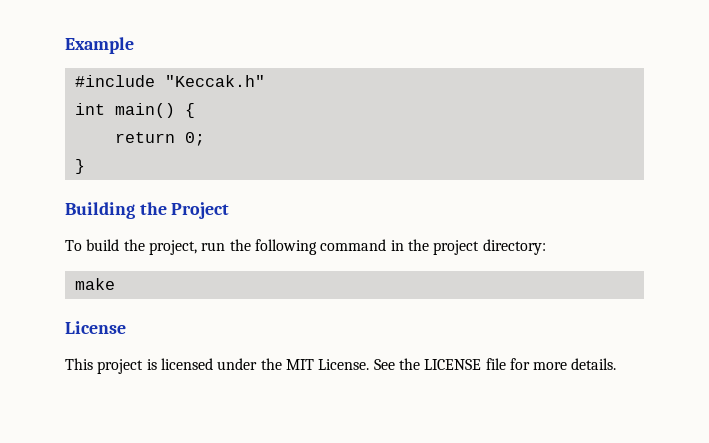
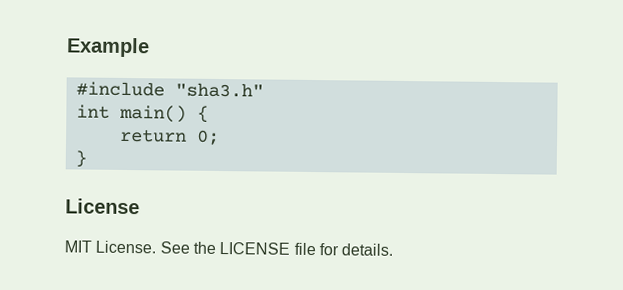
[164,75,265,87] "Keccak.h" -> [174,82,264,98] "sha3.h"
[65,202,230,219] [65,239,546,255] [74,278,115,290] [65,321,126,334] [65,358,282,374] Building the Project // To build the project, run the following command in the project directory: // make // License // This project is licensed under the -> [65,198,140,215] License //
[533,362,568,370] more -> (339, 249) none

